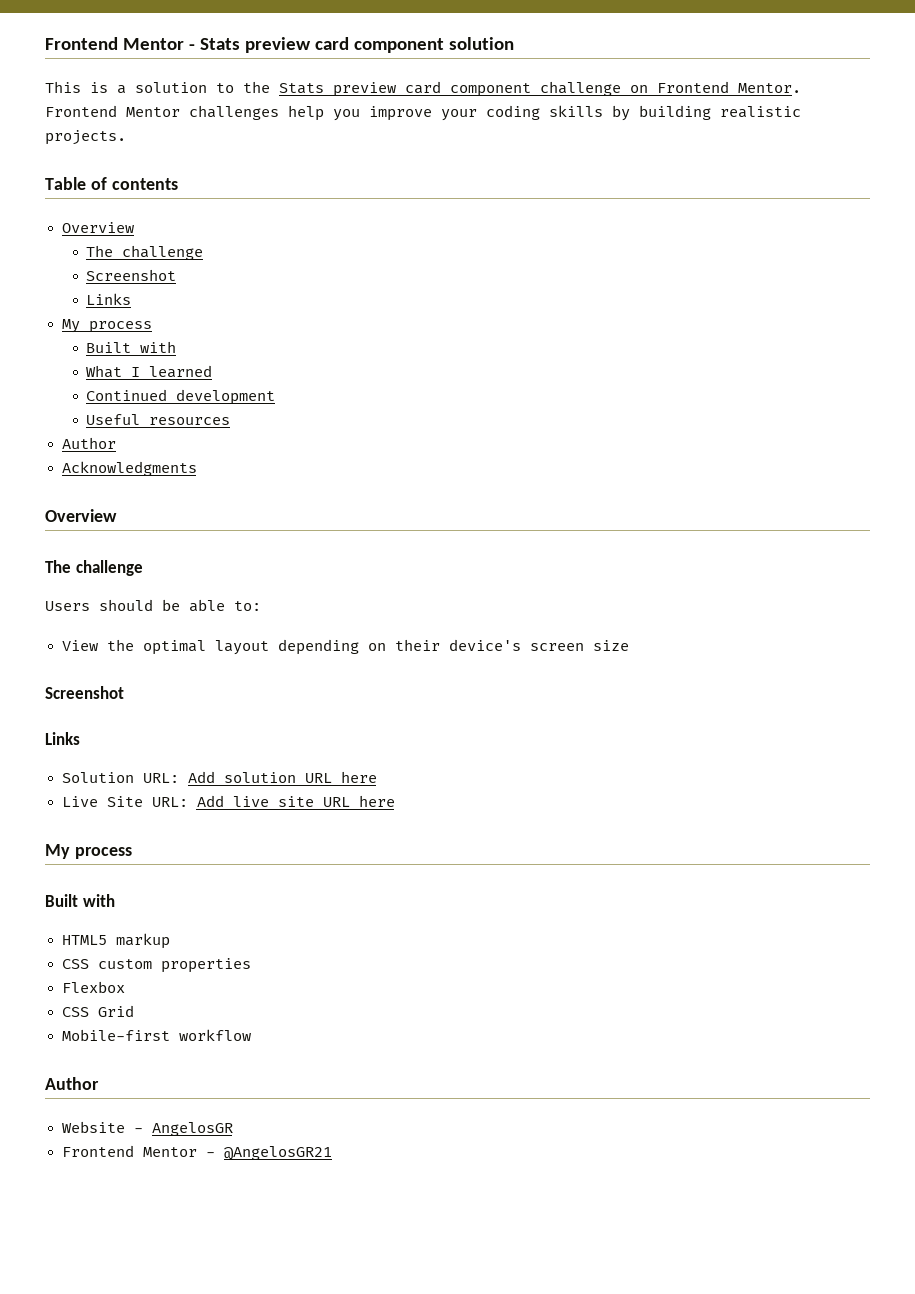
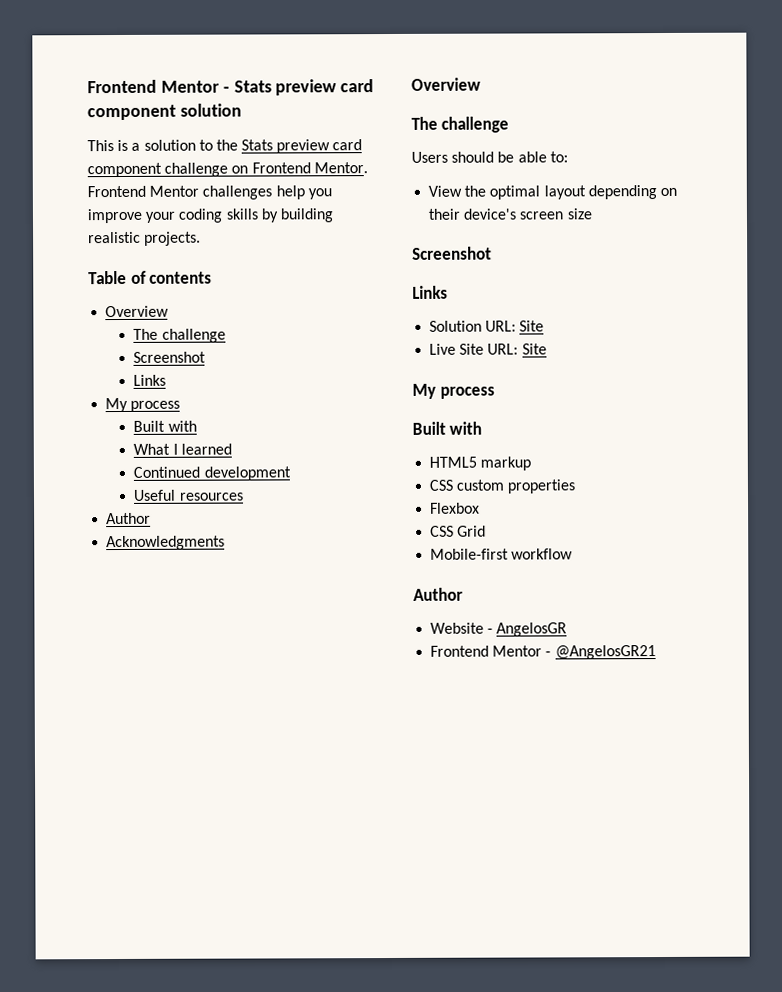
[187,771,377,783] Add solution URL here -> [519,320,545,332] Site
[196,795,395,807] Add live site URL here -> [521,343,547,355] Site

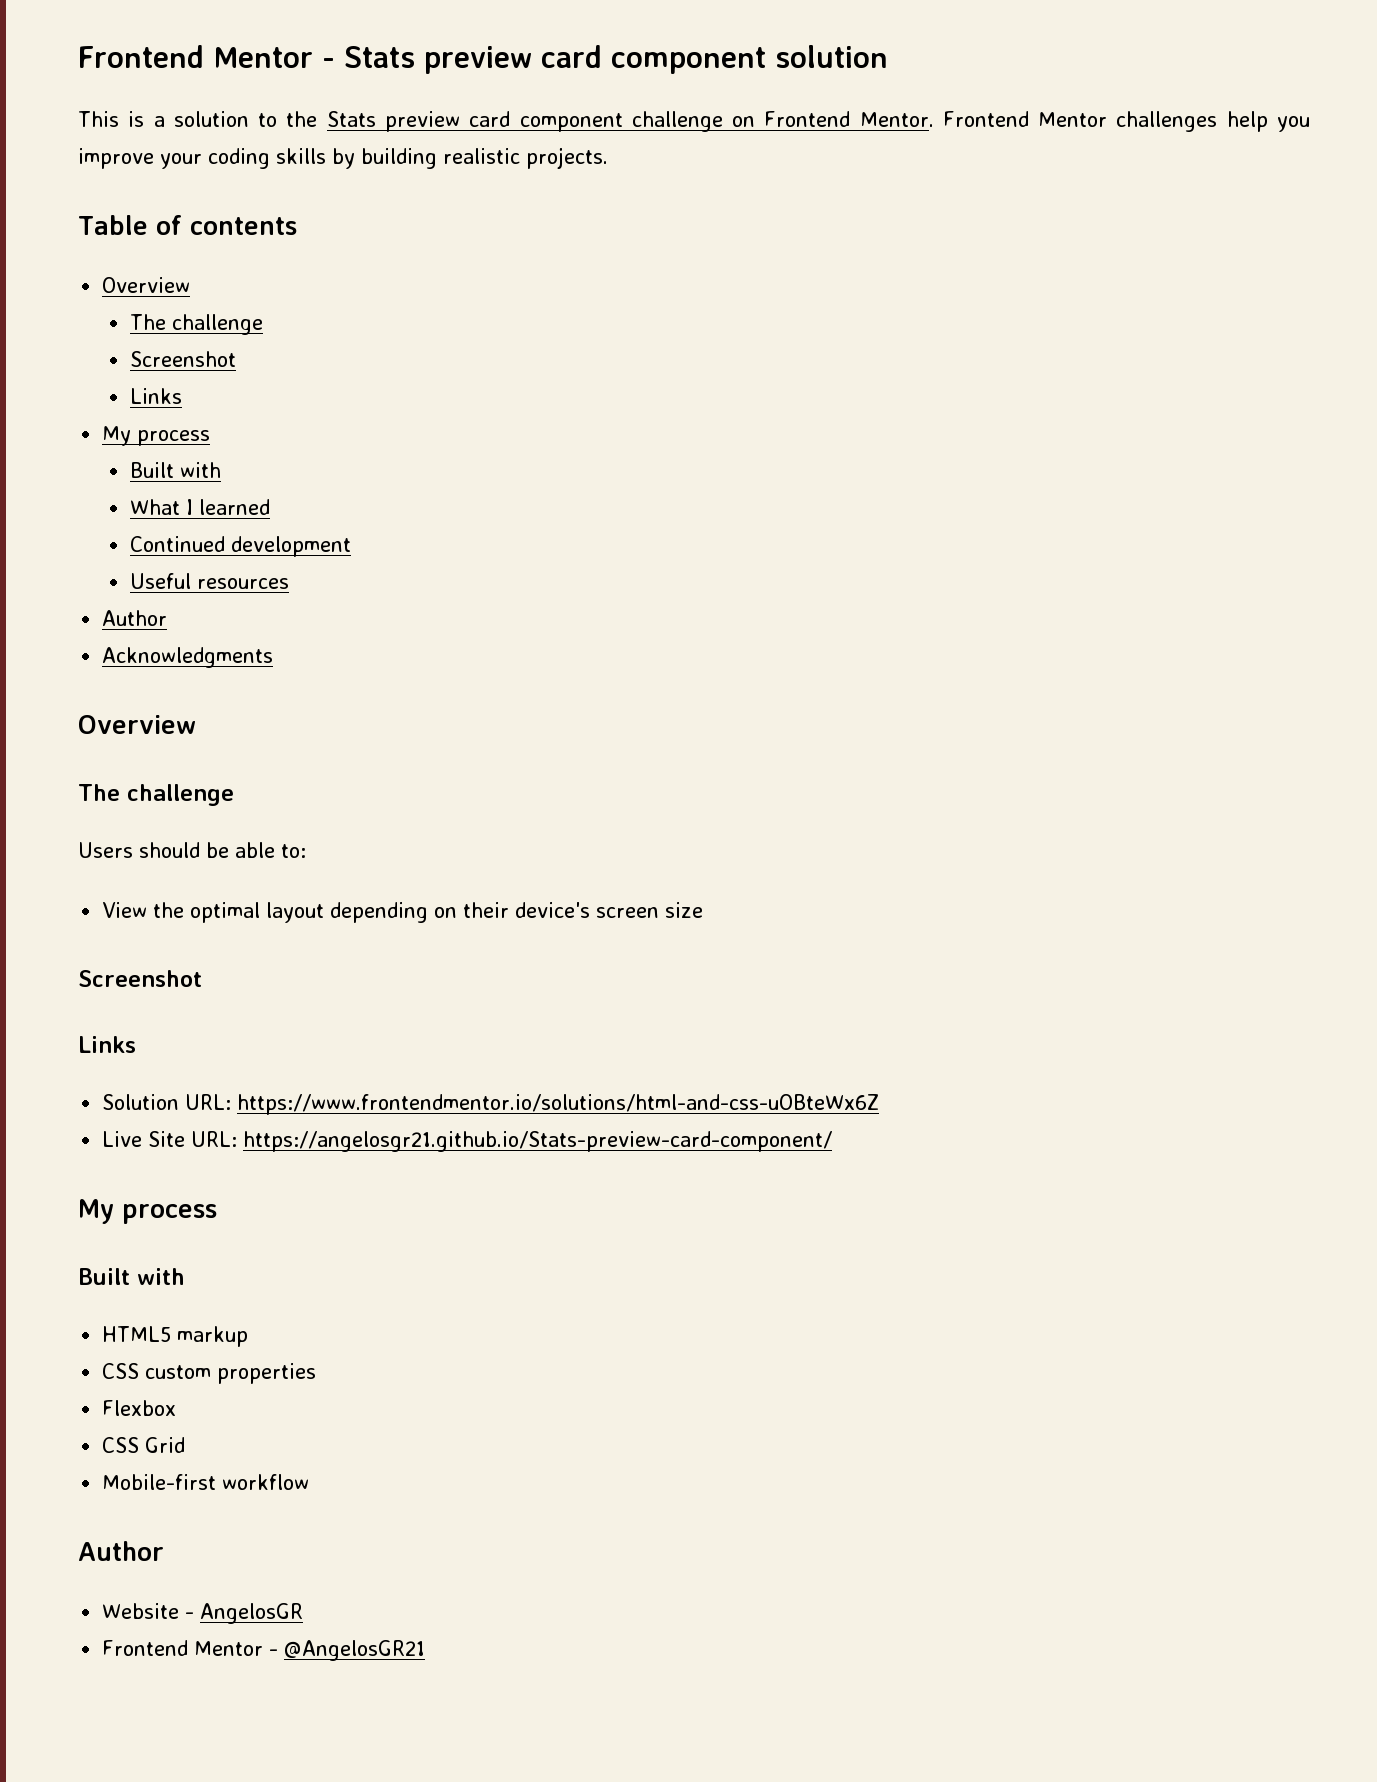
[519,320,545,332] Site -> [237,1094,880,1115] https://www.frontendmentor.io/solutions/html-and-css-uOBteWx6Z
[521,343,547,355] Site -> [243,1131,833,1152] https://angelosgr21.github.io/Stats-preview-card-component/

